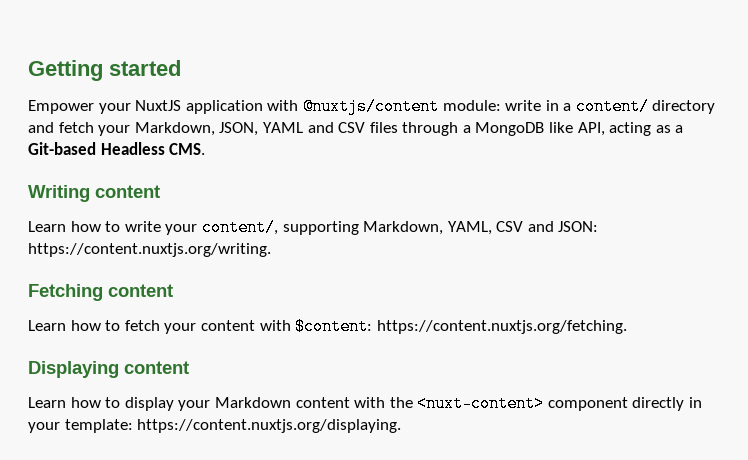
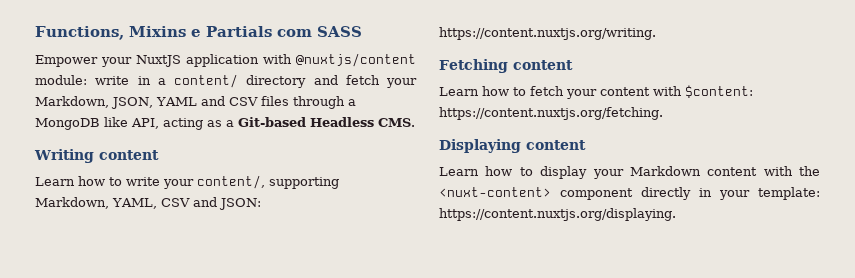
[28,60,181,81] Getting started -> [35,26,362,40] Functions, Mixins e Partials com SASS

